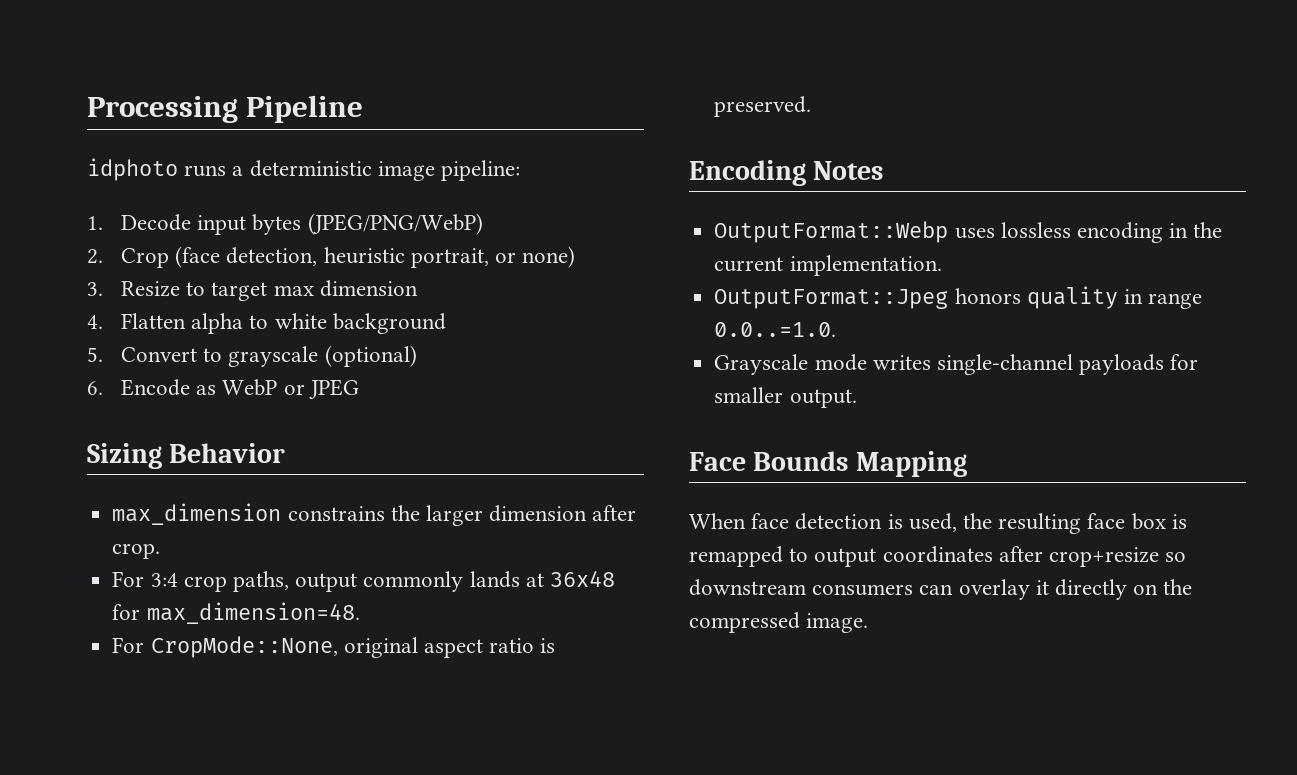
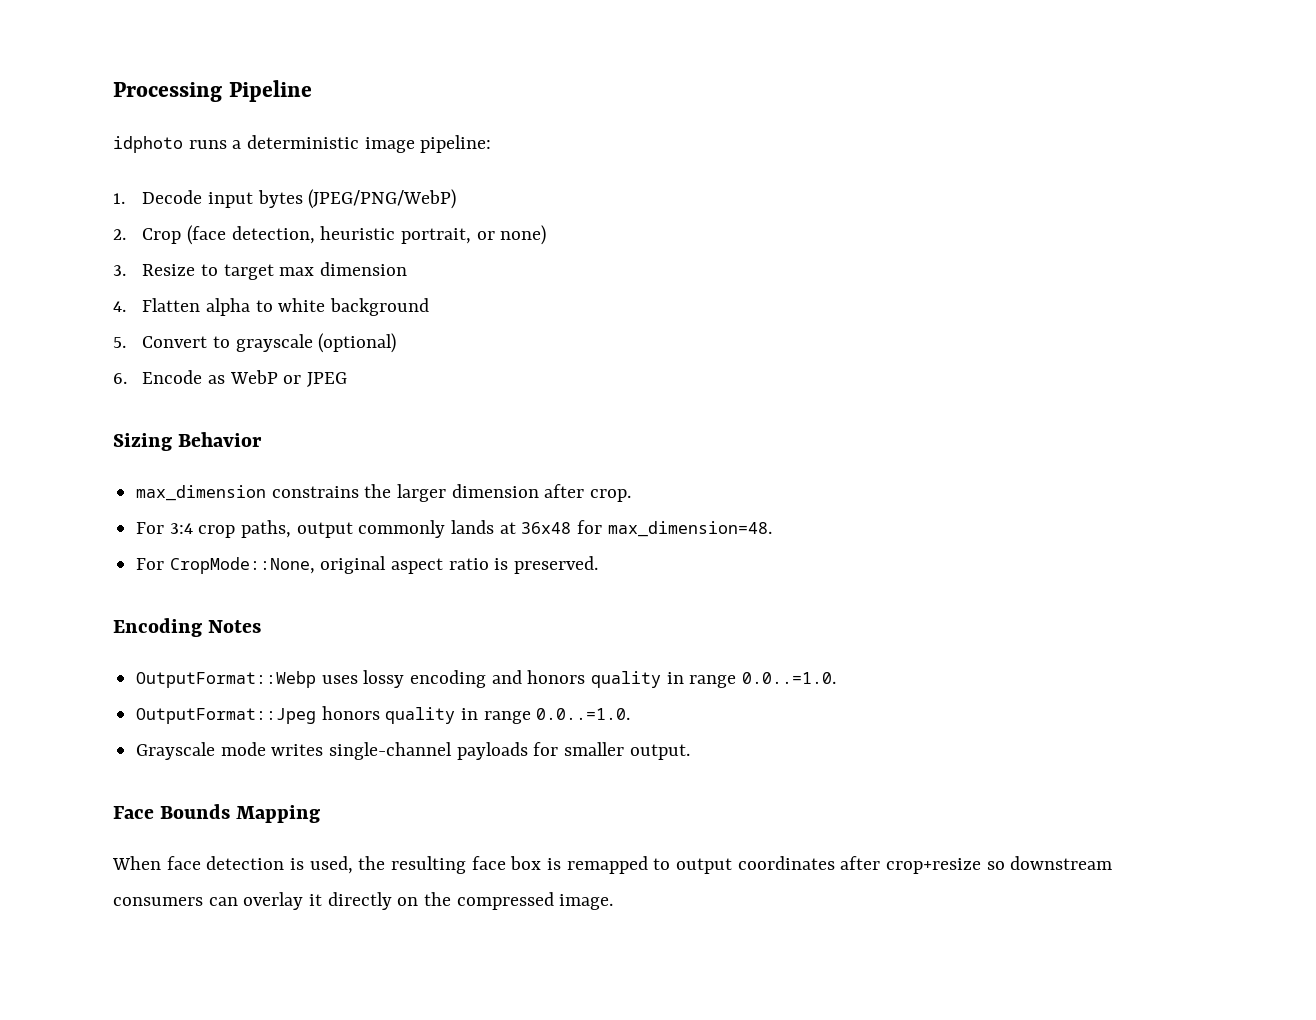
[1000,222,1223,243] [714,255,942,276] lossless encoding in the current implementation. -> [363,670,837,688] lossy encoding and honors quality in range 0.0..=1.0.

